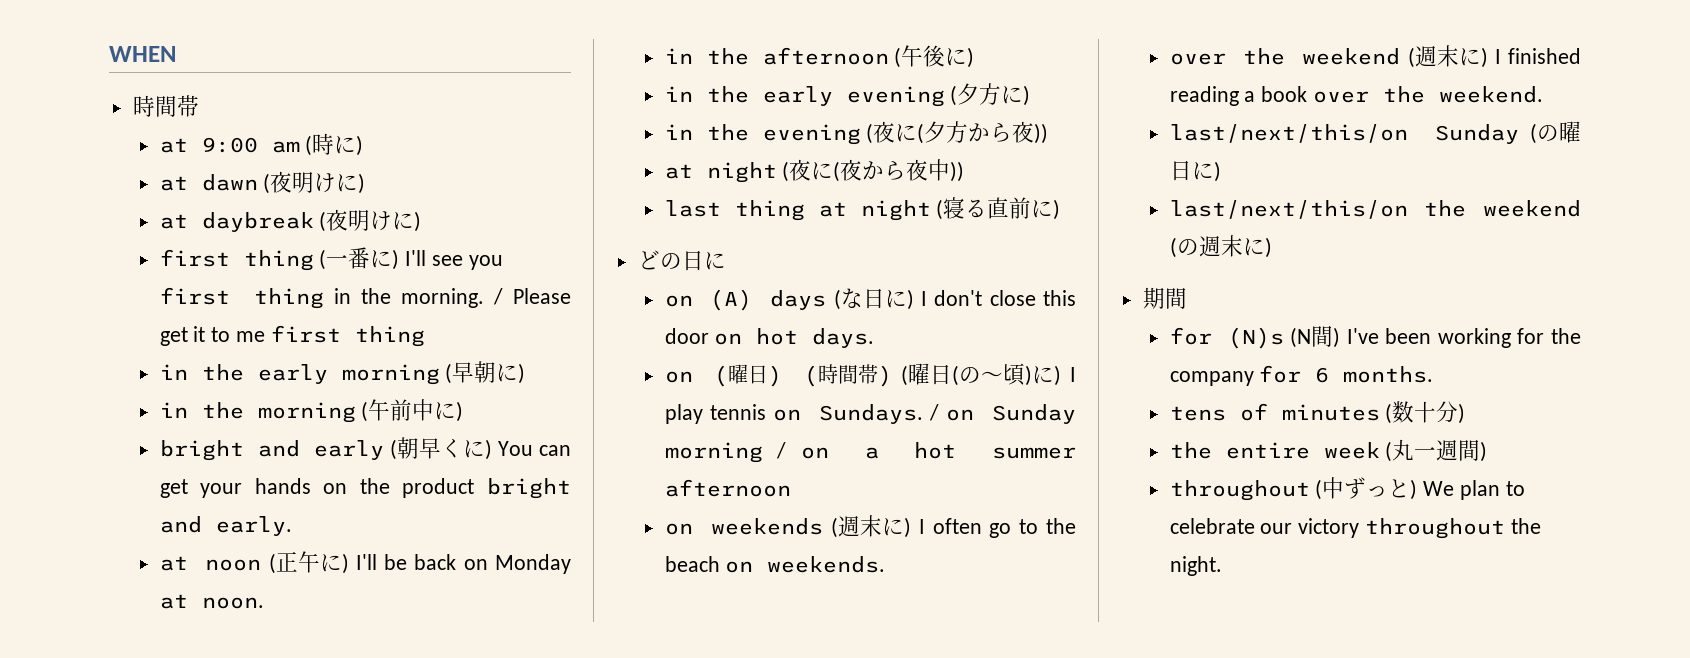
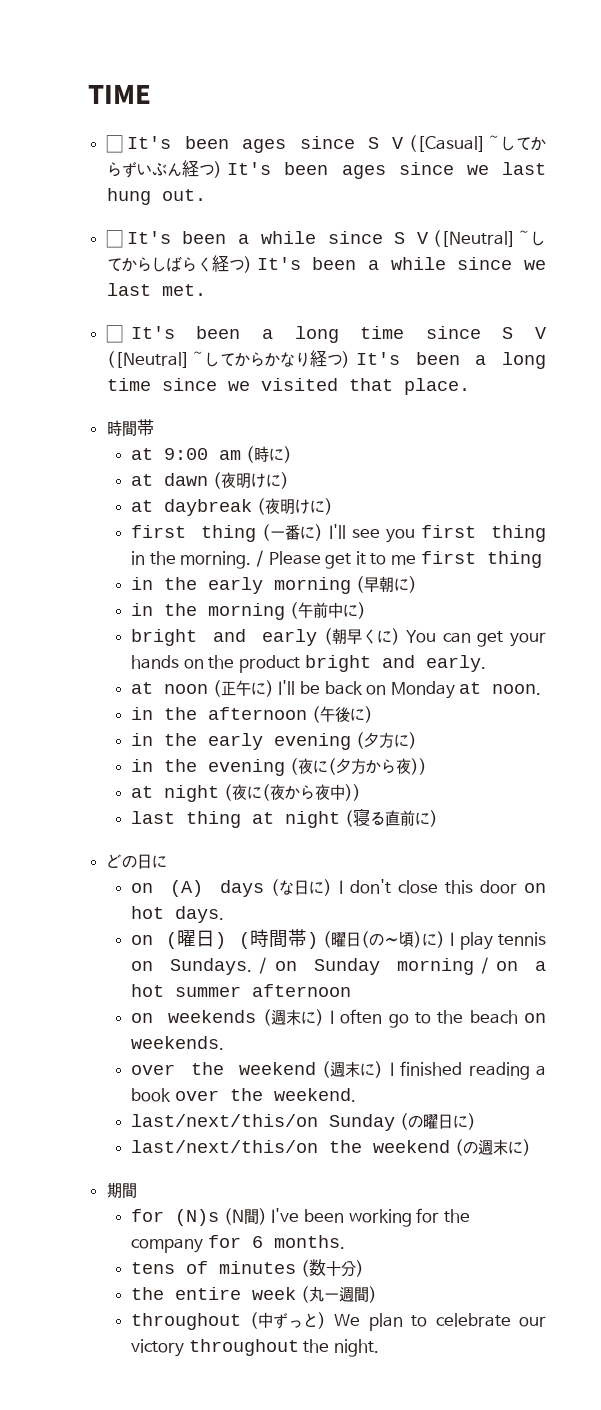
[109,46,176,62] WHEN -> [88,85,151,104] [105,135,546,153] [106,160,546,179] [106,188,206,205] [105,230,546,248] [106,255,546,273] [106,283,206,296] [105,325,546,343] [106,350,546,369] [106,378,470,395] TIME // ☐ It's been ages since S V ([Casual]～してからずいぶん経つ) It's been ages since we last hung out. // ☐ It's been a while since S V ([Neutral]～してからしばらく経つ) It's been a while since we last met. // ☐ It's been a long time since S V ([Neutral]～してからかなり経つ) It's been a long time since we visited that place.

